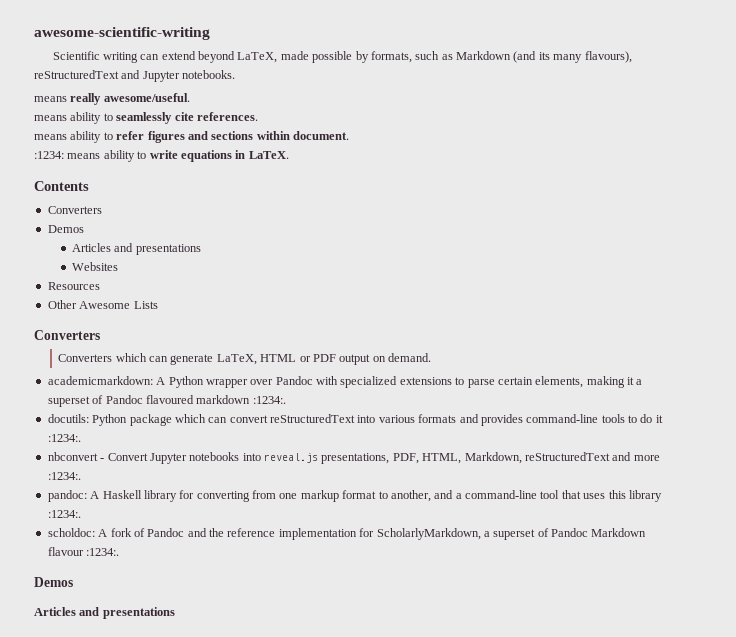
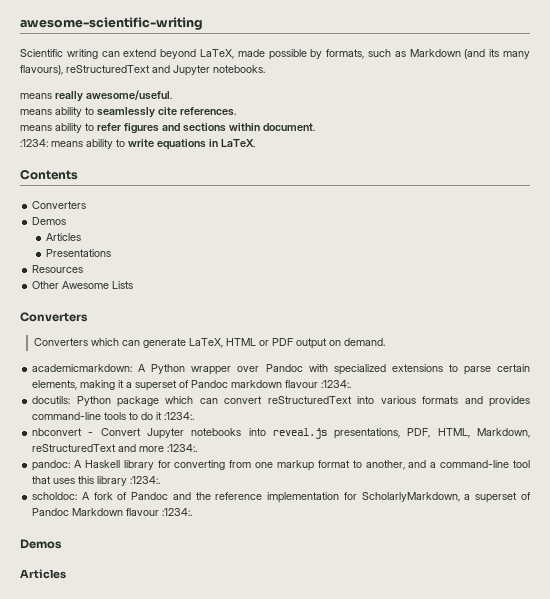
[114,243,201,255] [72,262,119,271] and presentations // Websites -> [46,249,112,257] // Presentations
[145,395,251,404] flavoured markdown -> [231,380,319,388] markdown flavour
[79,607,175,619] and presentations -> (66, 574) none

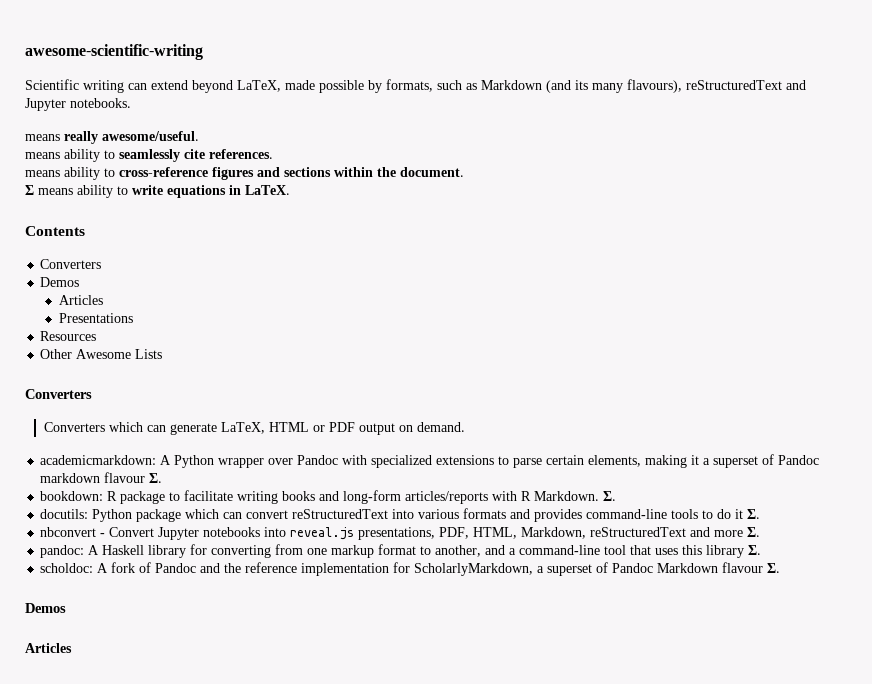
[97,123,121,131] refer -> [119,167,208,177] cross-reference
(260, 127) none -> [377,167,396,177] the
[20,139,48,147] :1234: -> [25,185,34,195] Σ
[321,380,352,388] :1234:. -> [149,473,163,483] [40,490,617,504] Σ. // bookdown: R package to facilitate writing books and long-form articles/reports with R Markdown. Σ.
[164,412,195,420] :1234:. -> [747,509,761,519] Σ.
[167,444,198,452] :1234:. -> [747,527,761,537] Σ.
[130,476,161,484] :1234:. -> [748,545,762,555] Σ.
[162,508,193,516] :1234:. -> [767,563,781,573] Σ.

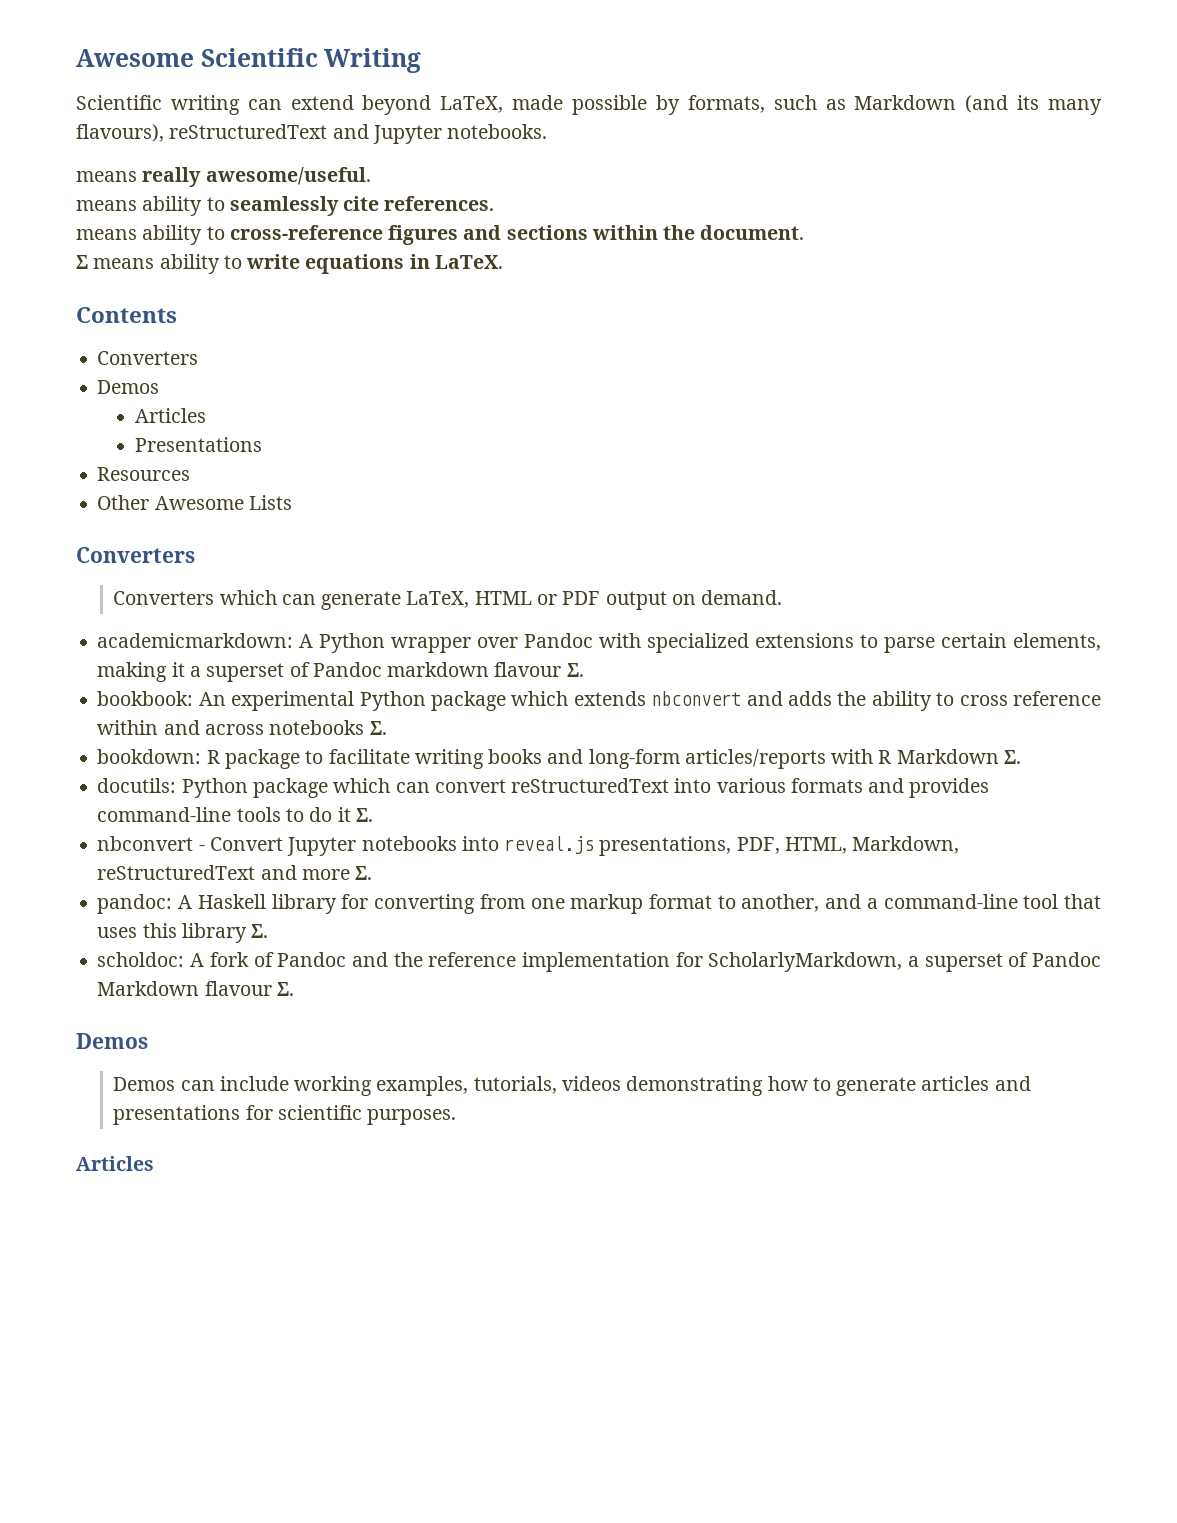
[25,44,203,60] awesome-scientific-writing -> [76,48,422,73] Awesome Scientific Writing
(163, 478) none -> [97,691,1101,711] [97,720,387,735] // bookbook: An experimental Python package which extends nbconvert and adds the ability to cross reference within and across notebooks Σ.
[534,491,600,501] Markdown. -> [896,749,999,764] Markdown
(66, 608) none -> [113,1076,1031,1096] [113,1105,457,1125] // Demos can include working examples, tutorials, videos demonstrating how to generate articles and presentations for scientific purposes.

